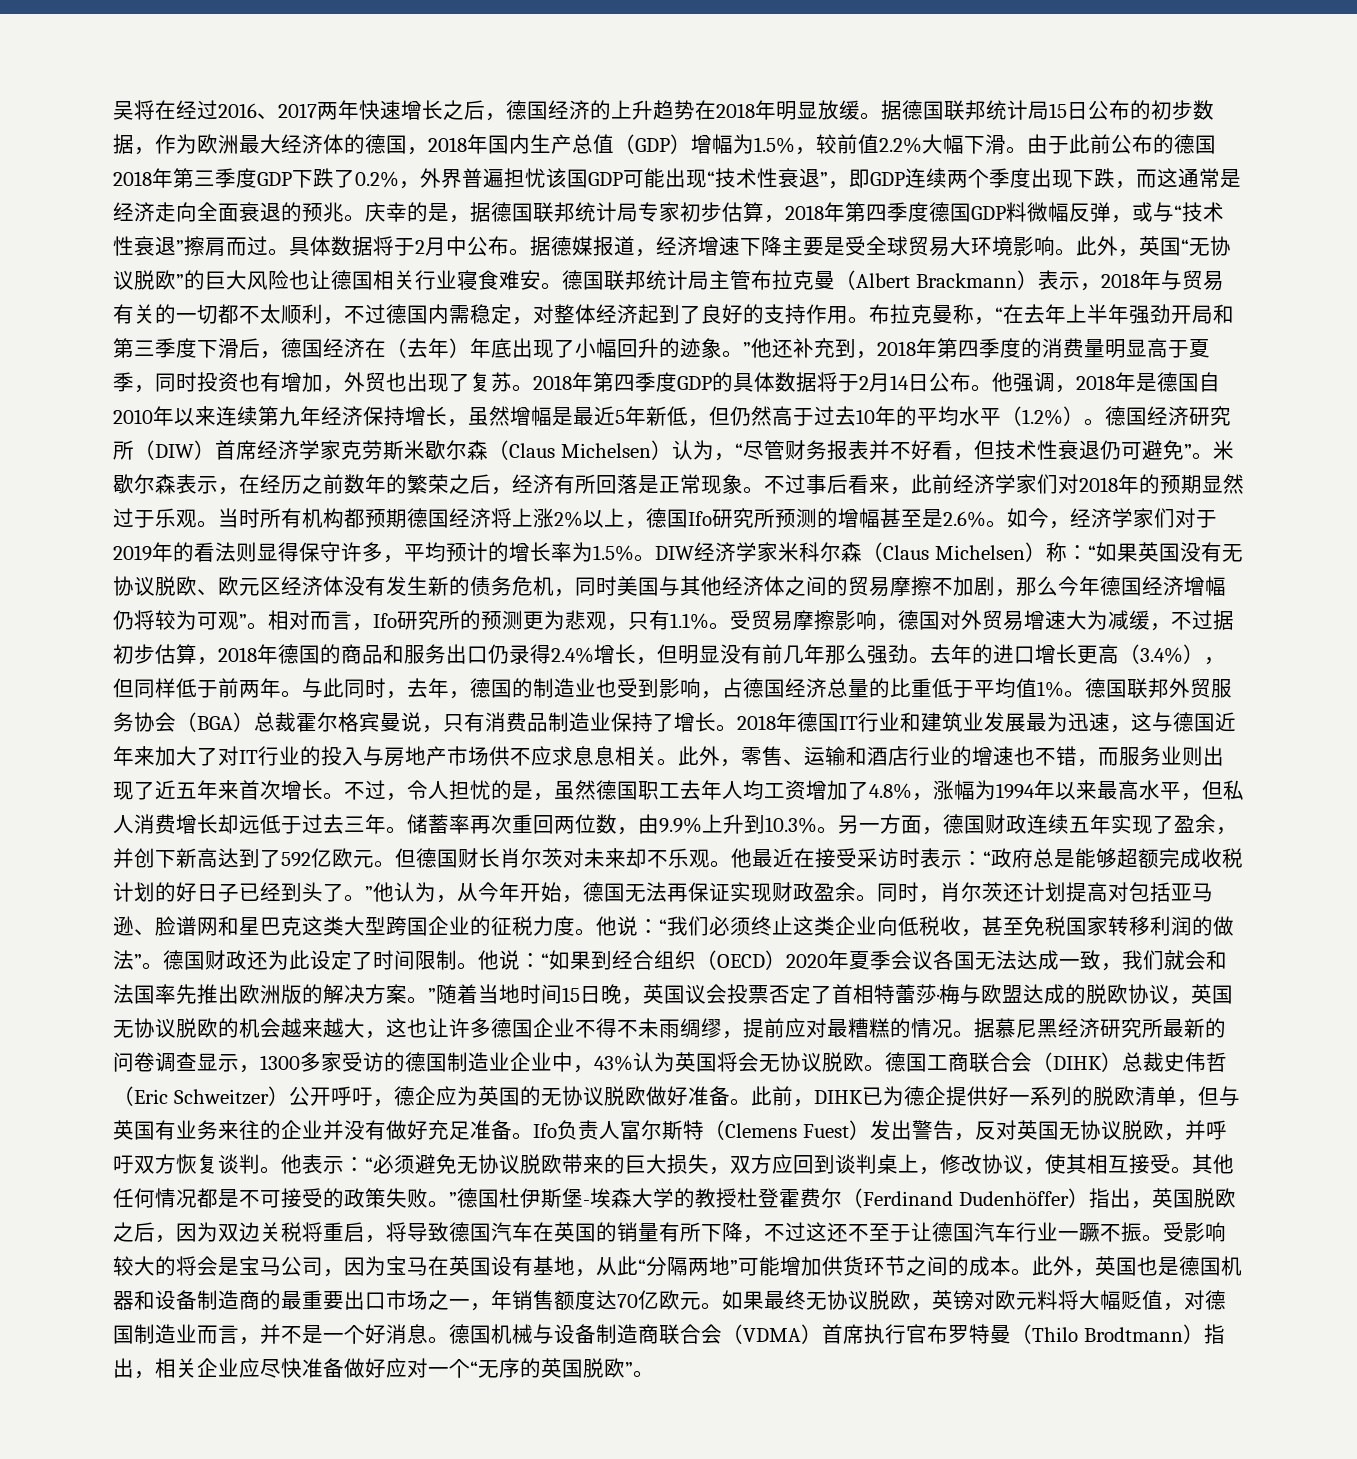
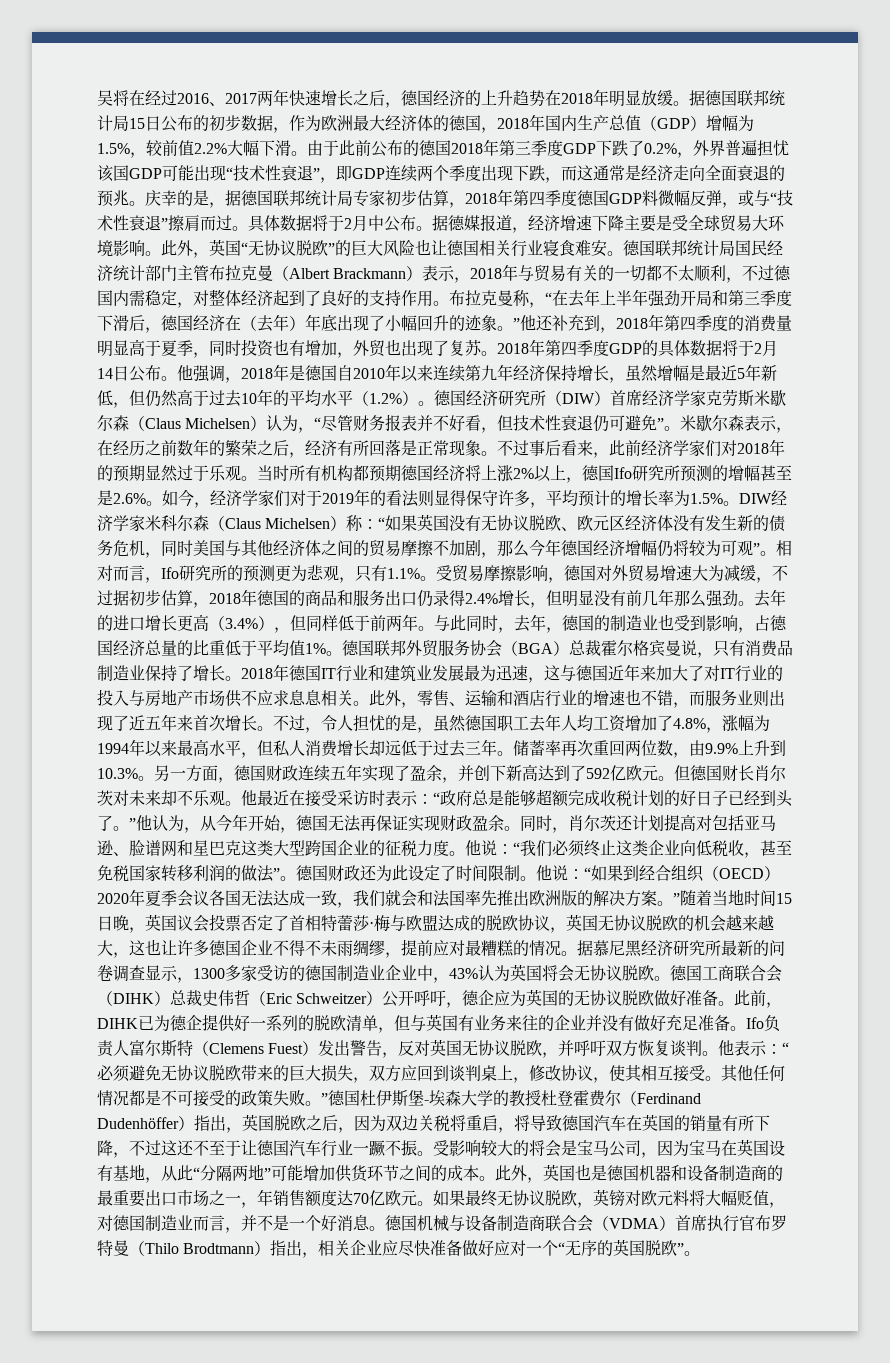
(709, 280) none -> [735,240,783,256] [97,265,177,281] 国民经济统计部门

